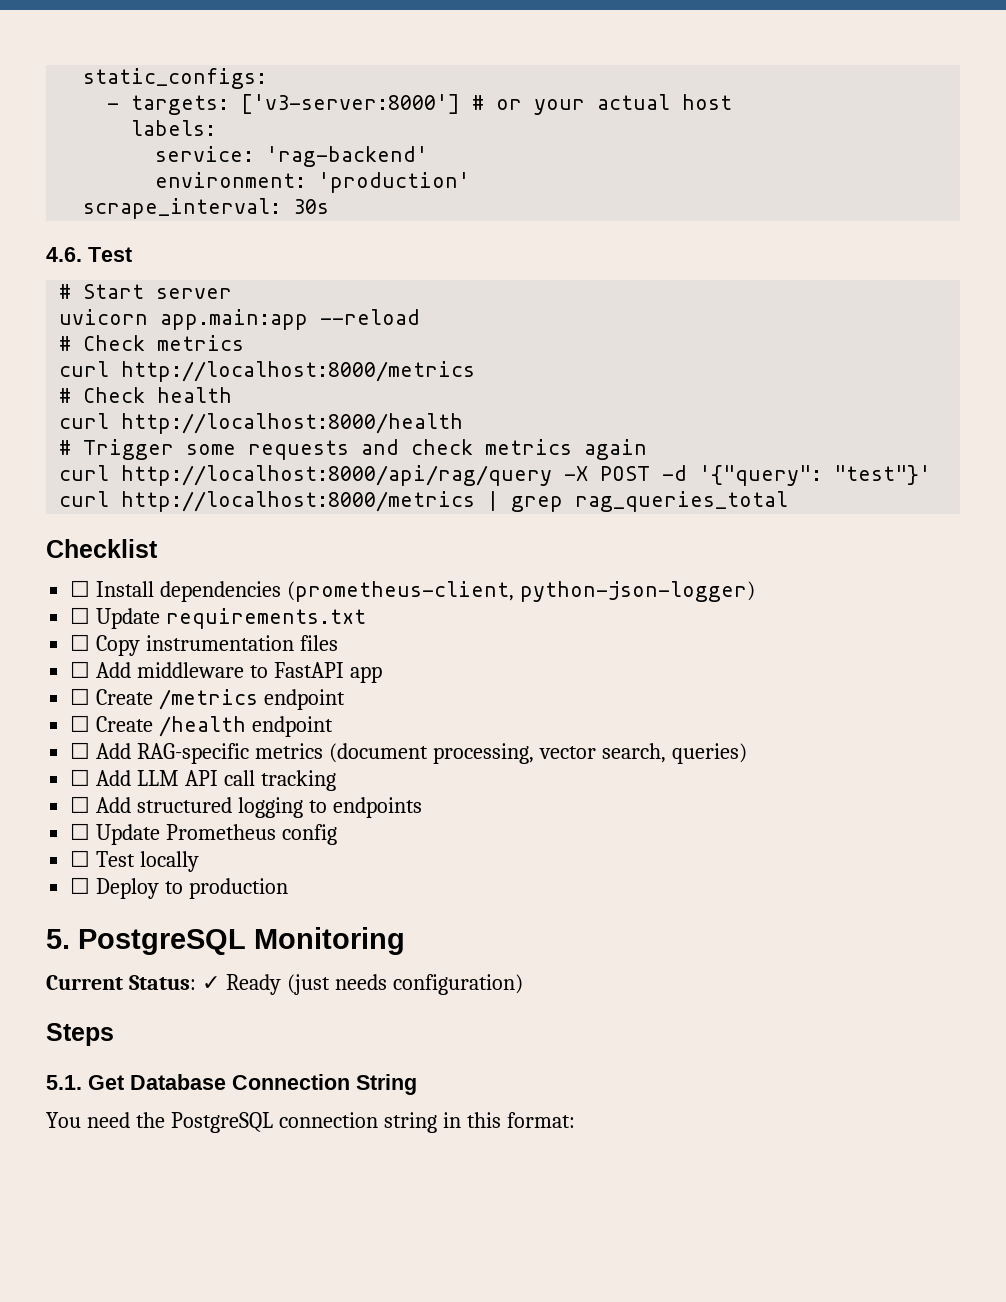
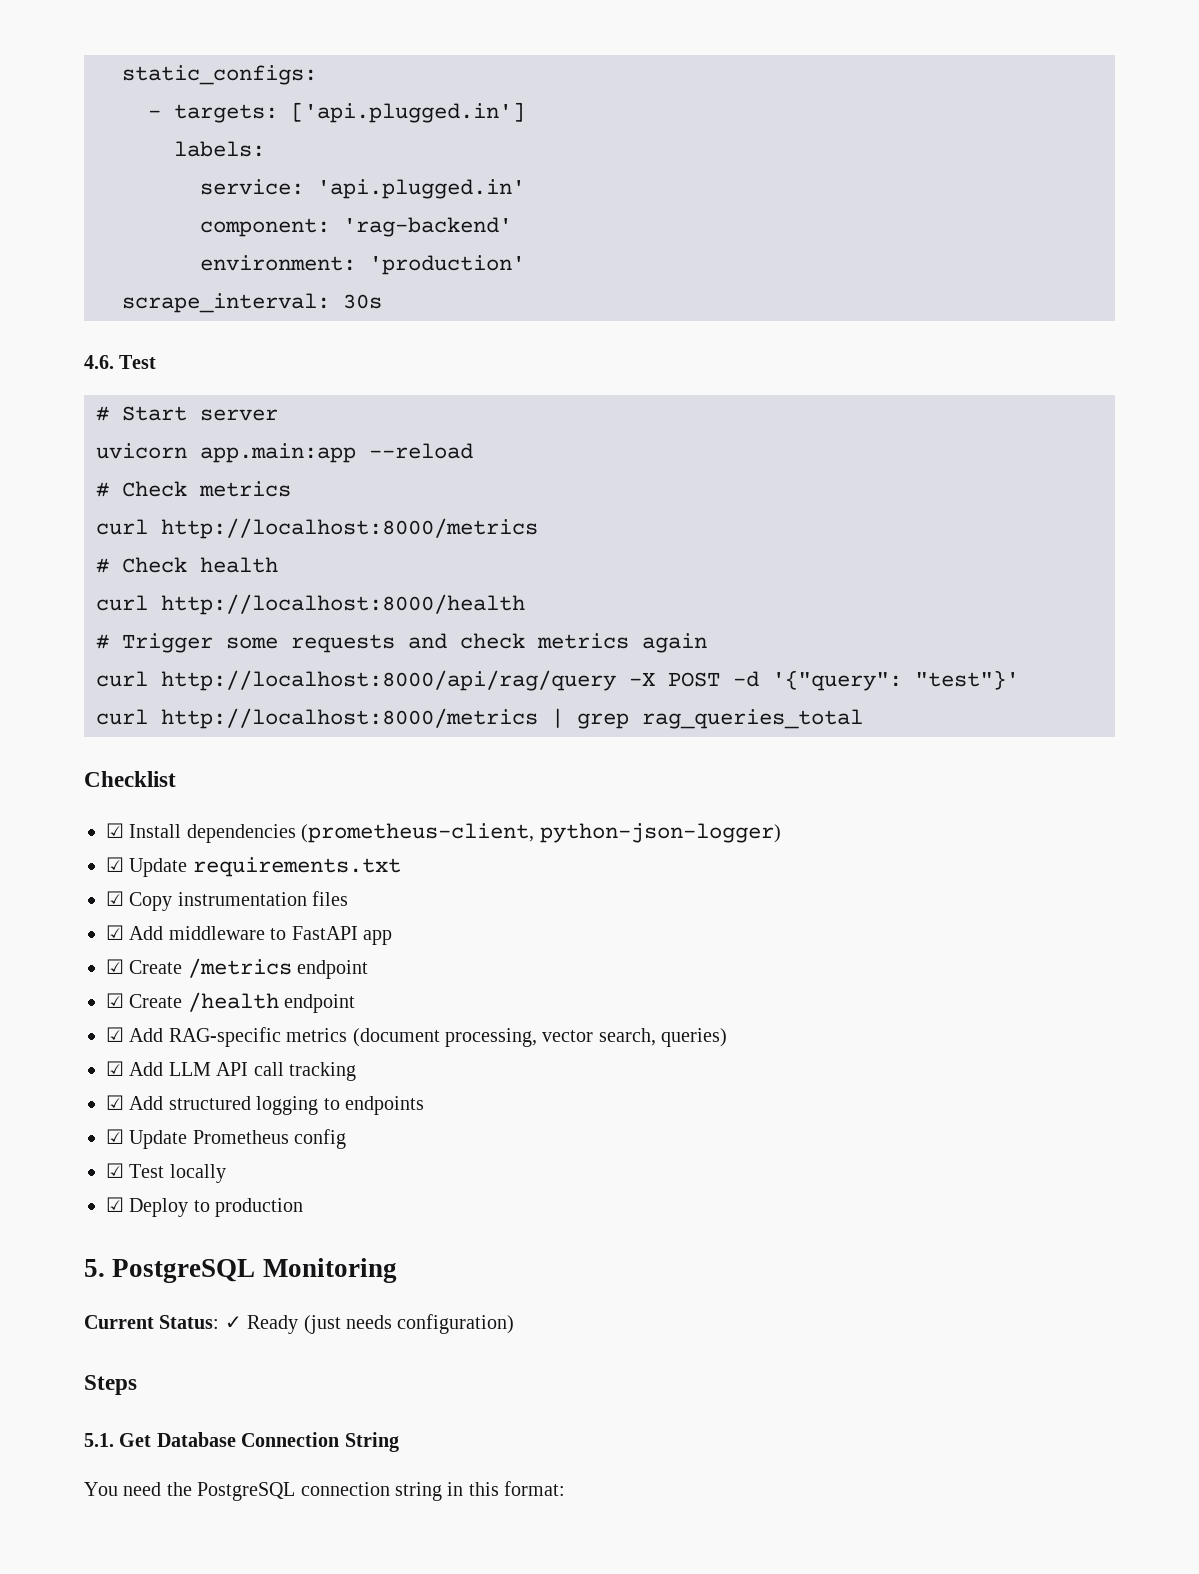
[241,94,733,115] ['v3-server:8000'] # or your actual host -> [291,102,525,123] ['api.plugged.in']
(255, 154) none -> [317,179,525,199] [200,218,330,237] 'api.plugged.in' // component:
[70,580,91,597] ☐ -> [106,823,124,838] ☑
[70,607,91,624] ☐ -> [106,857,124,872] ☑
[70,634,91,651] ☐ -> [106,891,124,906] ☑
[70,661,91,678] ☐ -> [106,925,124,940] ☑
[70,688,91,705] ☐ -> [106,959,124,974] ☑
[70,715,91,732] ☐ -> [106,993,124,1008] ☑
[70,742,91,759] ☐ -> [106,1027,124,1042] ☑
[70,769,91,786] ☐ -> [106,1061,124,1076] ☑
[70,796,91,813] ☐ -> [106,1095,124,1110] ☑
[70,823,91,840] ☐ -> [106,1129,124,1144] ☑
[70,850,91,867] ☐ -> [106,1163,124,1178] ☑
[70,877,91,894] ☐ -> [106,1197,124,1212] ☑

